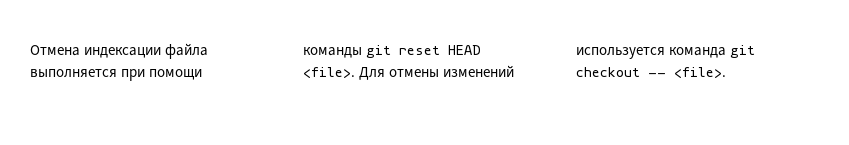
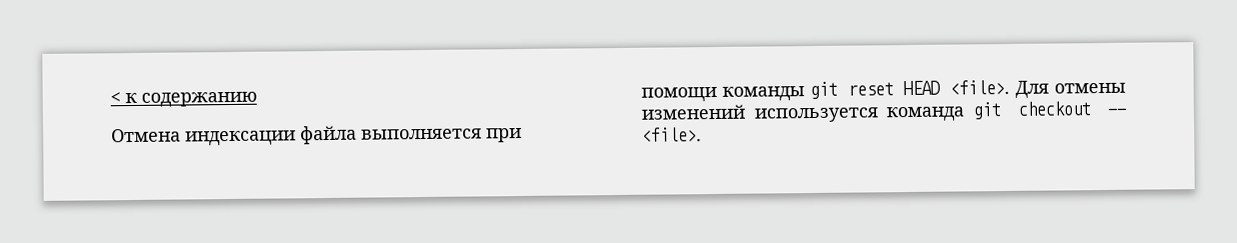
(30, 50) none -> [110,91,257,108] < к содержанию //

